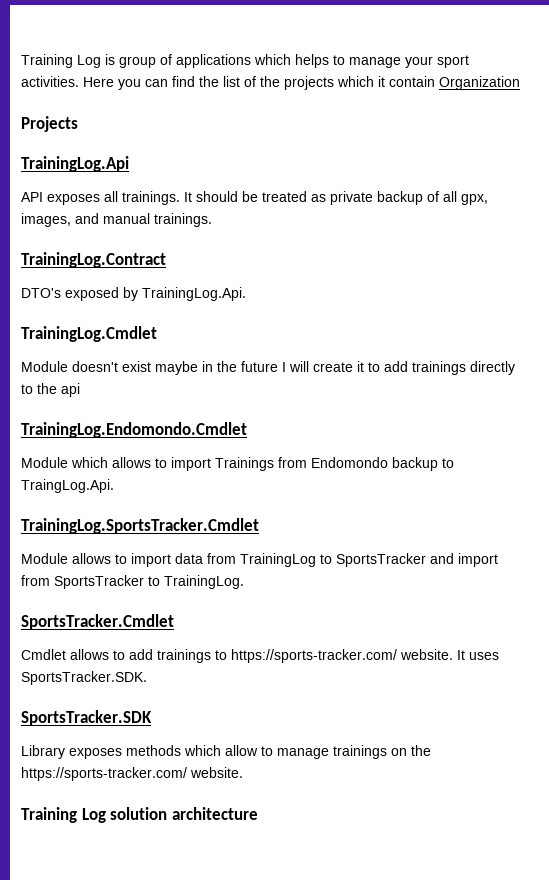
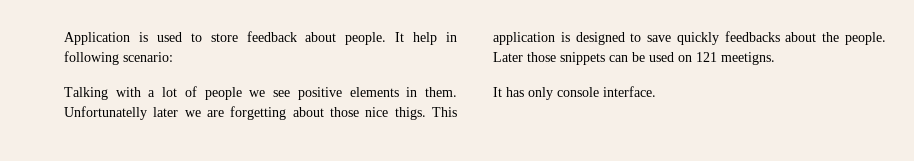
[21,54,469,68] [21,76,520,90] [21,116,78,132] [21,156,129,172] [21,191,488,205] [21,213,212,227] [21,252,166,268] [21,287,246,301] [21,326,157,342] [21,361,515,375] [21,383,80,397] [21,422,247,438] [21,457,454,471] [21,479,114,493] [21,518,259,534] [21,553,498,567] [21,575,244,589] [21,614,174,630] [21,649,499,663] [21,671,147,685] [21,710,152,726] [21,745,431,759] [21,767,243,781] [21,807,258,823] Training Log is group of applications which helps to manage your sport activities. Here you can find the list of the projects which it contain Organization // Projects // TrainingLog.Api // API exposes all trainings. It should be treated as private backup of all gpx, images, and manual trainings. // TrainingLog.Contract // DTO's exposed by TrainingLog.Api. // TrainingLog.Cmdlet // Module doesn't exist maybe in the future I will create it to add trainings directly to the api // TrainingLog.Endomondo.Cmdlet // Module which allows to import Trainings from Endomondo backup to TraingLog.Api. // TrainingLog.SportsTracker.Cmdlet // Module allows to import data from TrainingLog to SportsTracker and import from SportsTracker to TrainingLog. // SportsTracker.Cmdlet // Cmdlet allows to add trainings to https://sports-tracker.com/ website. It uses SportsTracker.SDK. // SportsTracker.SDK // Library exposes methods which allow to manage trainings on the https://sports-tracker.com/ website. // Training Log solution architecture -> [64,31,457,45] [64,51,173,65] [64,86,457,100] [64,106,457,120] [493,31,886,45] [493,52,775,65] [493,86,656,100] Application is used to store feedback about people. It help in following scenario: // Talking with a lot of people we see positive elements in them. Unfortunatelly later we are forgetting about those nice thigs. This application is designed to save quickly feedbacks about the people. Later those snippets can be used on 121 meetigns. // It has only console interface.

